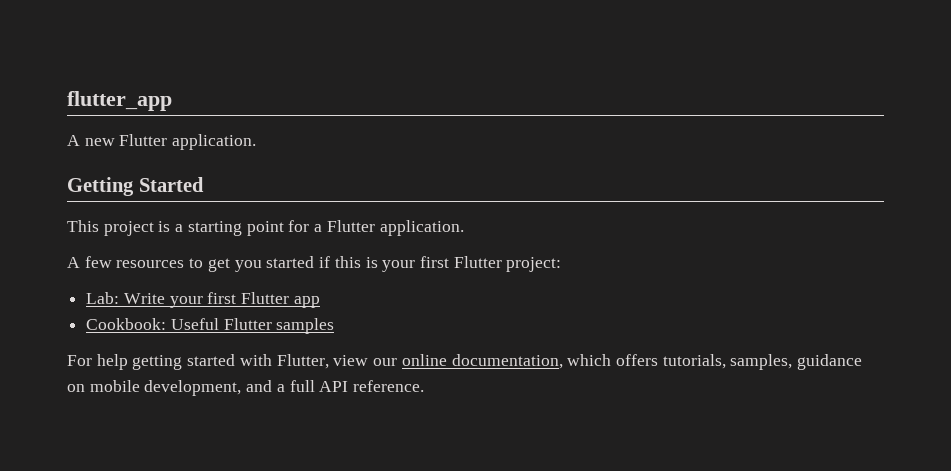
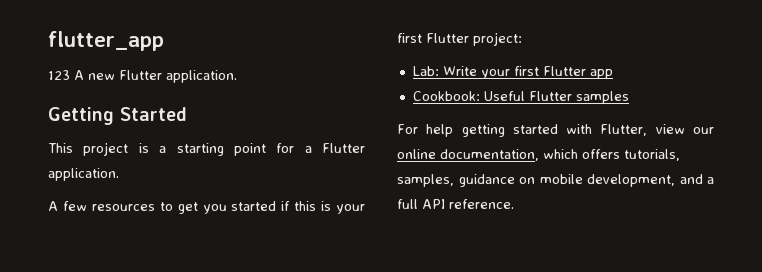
(172, 101) none -> [48,70,70,80] 123

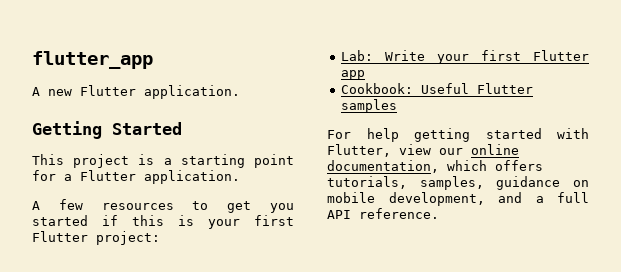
[48,70,70,80] 123 -> (153, 60) none

